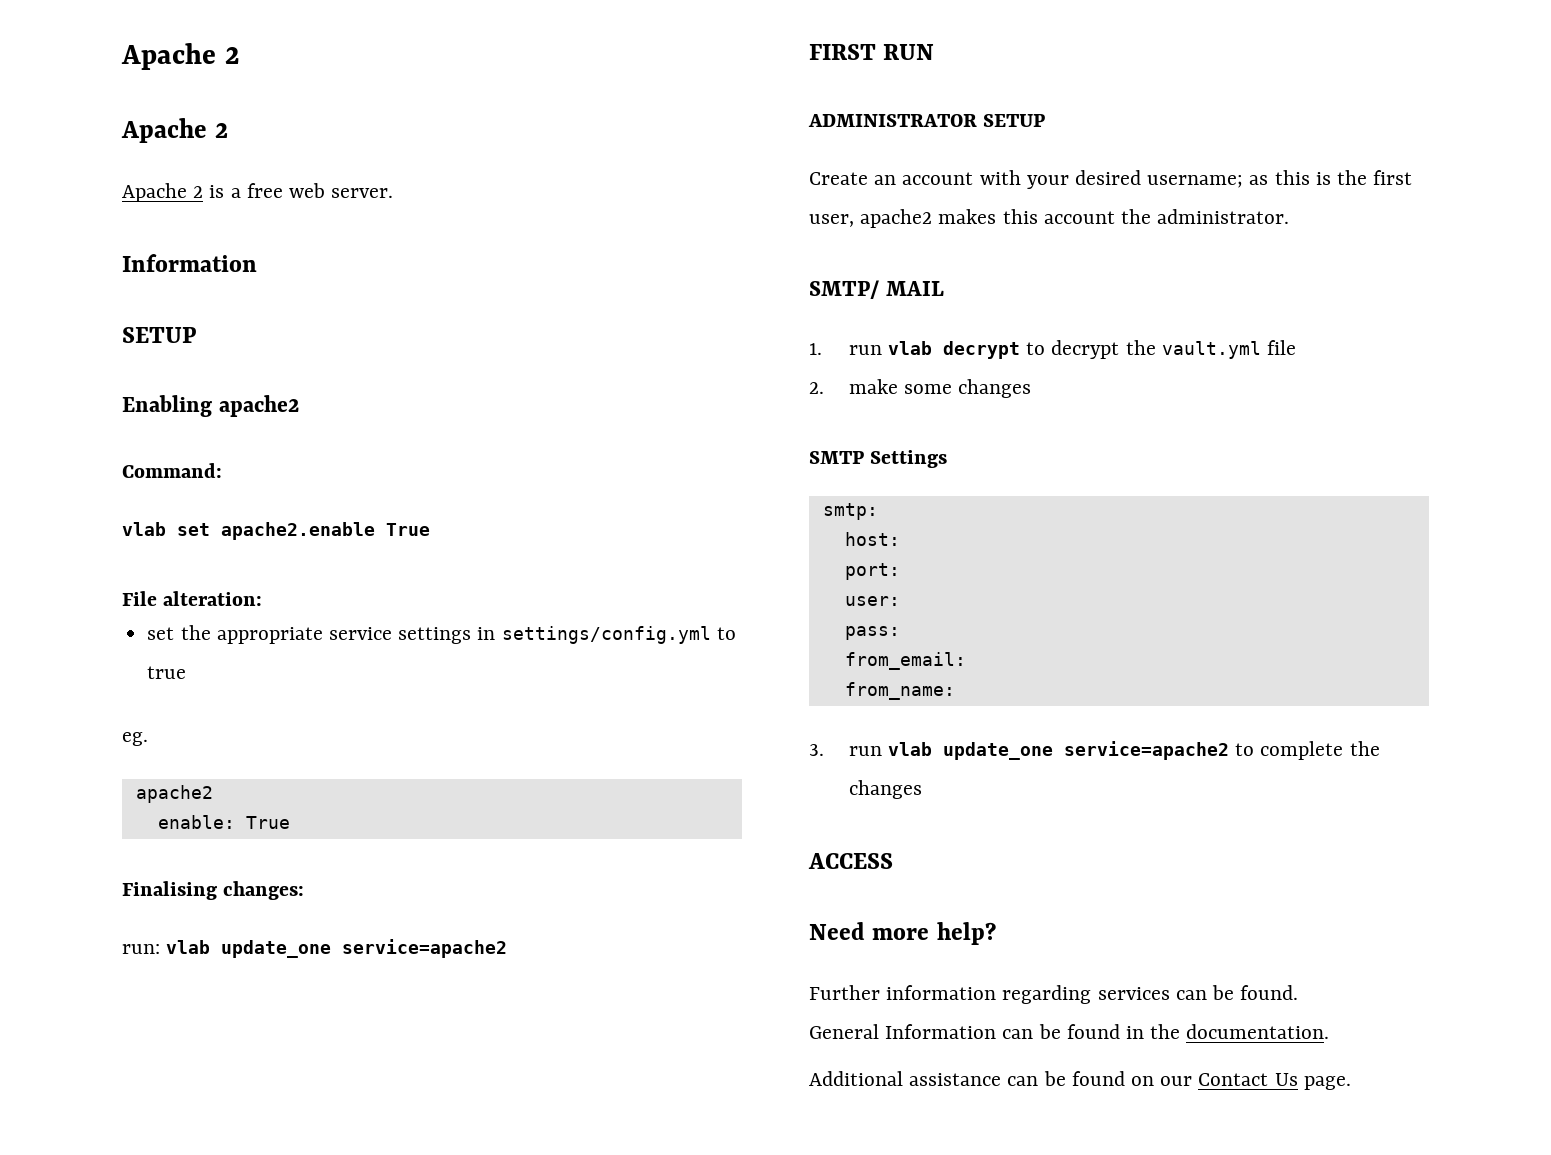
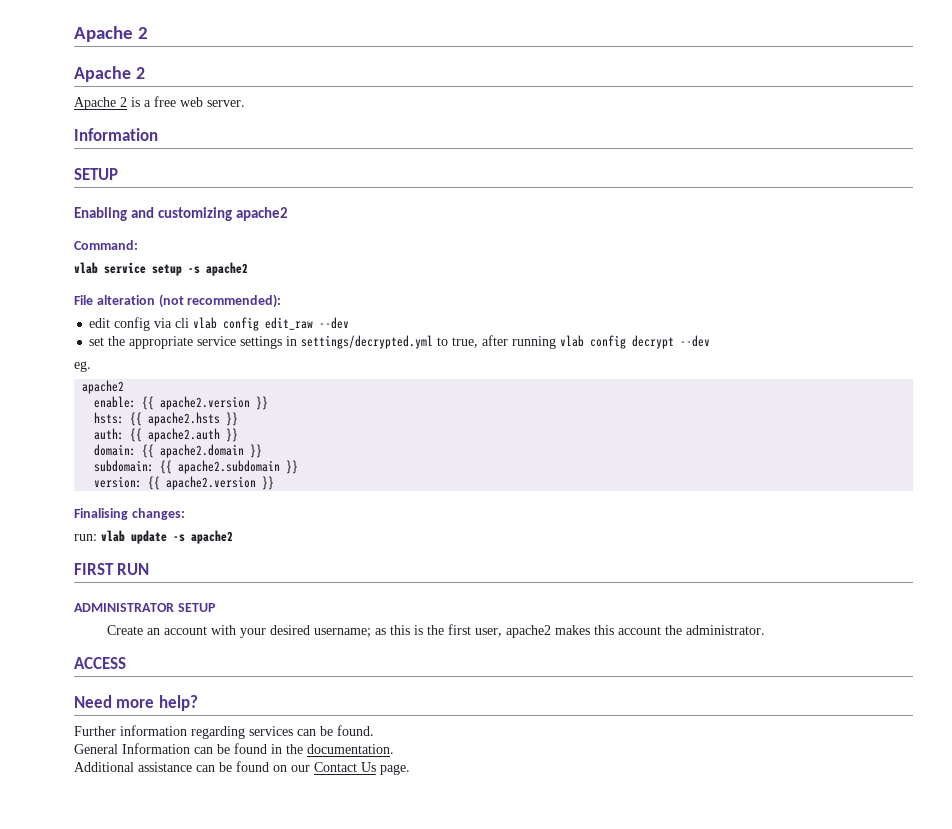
(212, 406) none -> [131,207,233,221] and customizing
[177,522,430,540] [122,591,263,606] set apache2.enable True // File alteration: -> [104,262,248,276] [74,294,282,308] [89,317,350,331] service setup -s apache2 // File alteration (not recommended): // edit config via cli vlab config edit_raw --dev
[501,626,736,644] [147,666,187,679] [122,732,148,746] [135,785,213,803] [157,815,290,829] settings/config.yml to true // eg. // apache2 // enable: True -> [301,335,711,349] [74,361,91,372] [82,380,125,394] [94,396,269,410] [94,412,239,426] [94,428,239,442] [94,444,263,458] [94,460,299,474] [94,476,275,490] settings/decrypted.yml to true, after running vlab config decrypt --dev // eg. // apache2 // enable: {{ apache2.version }} // hsts: {{ apache2.hsts }} // auth: {{ apache2.auth }} // domain: {{ apache2.domain }} // subdomain: {{ apache2.subdomain }} // version: {{ apache2.version }}
[221,939,508,958] update_one service=apache2 -> [131,530,233,544] update -s apache2
[809,280,944,299] [809,340,1297,359] [809,379,1032,398] [809,450,948,468] [822,503,878,520] [844,532,900,546] [844,563,900,580] [844,596,900,606] [844,626,900,640] [844,652,966,670] [844,682,955,700] [809,741,1380,760] [848,780,922,799] // SMTP/ MAIL // 1. run vlab decrypt to decrypt the vault.yml file // 2. make some changes // SMTP Settings // smtp: // host: // port: // user: // pass: // from_email: // from_name: // 3. run vlab update_one service=apache2 to complete the changes -> (765, 630) none

